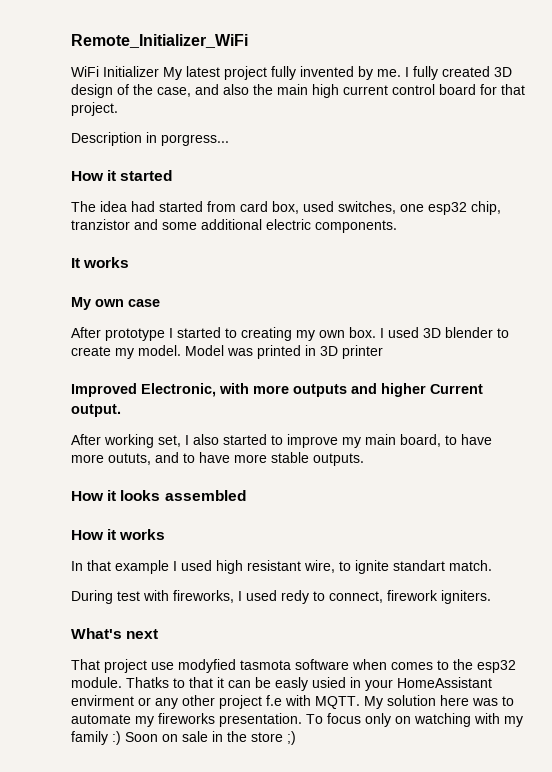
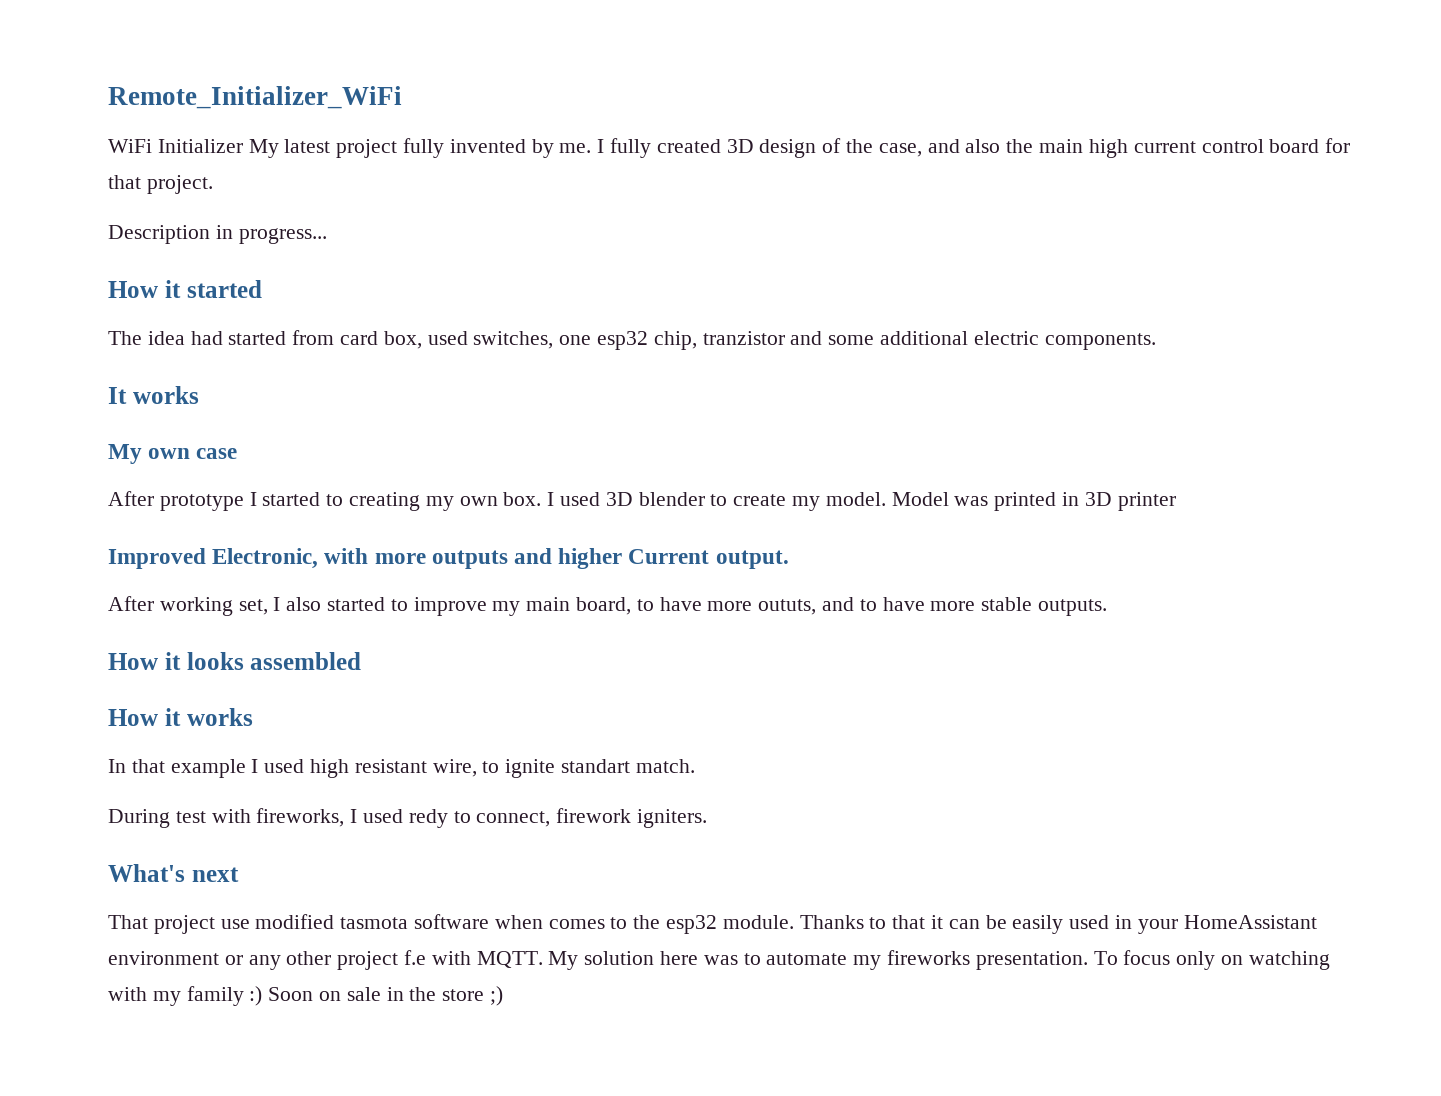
[161,134,229,146] porgress... -> [238,228,327,244] progress...
[178,659,236,673] modyfied -> [255,914,335,929] modified
[126,677,169,688] Thatks -> [799,915,864,929] Thanks
[275,677,346,691] easly usied -> [1012,915,1110,934] easily used
[71,695,134,706] envirment -> [108,951,219,965] environment

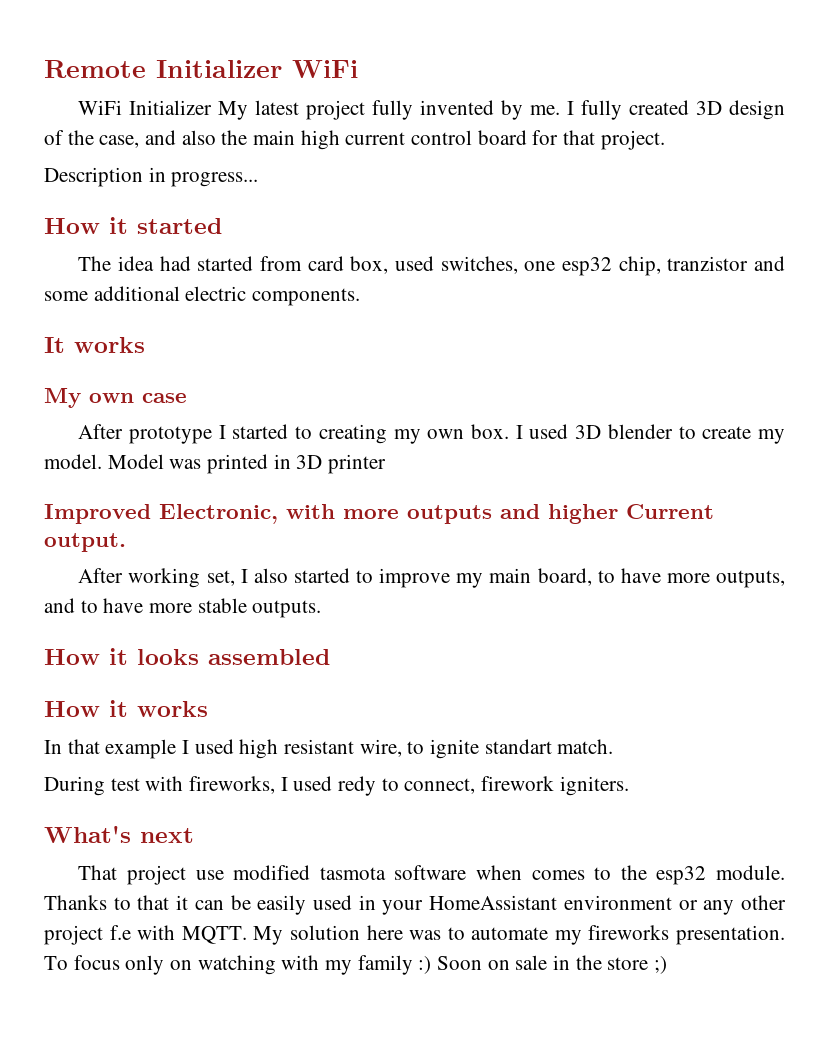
[108,86,402,109] Remote_Initializer_WiFi -> [44,60,358,78] Remote Initializer WiFi
[758,599,817,615] oututs, -> [715,570,785,588] outputs,

